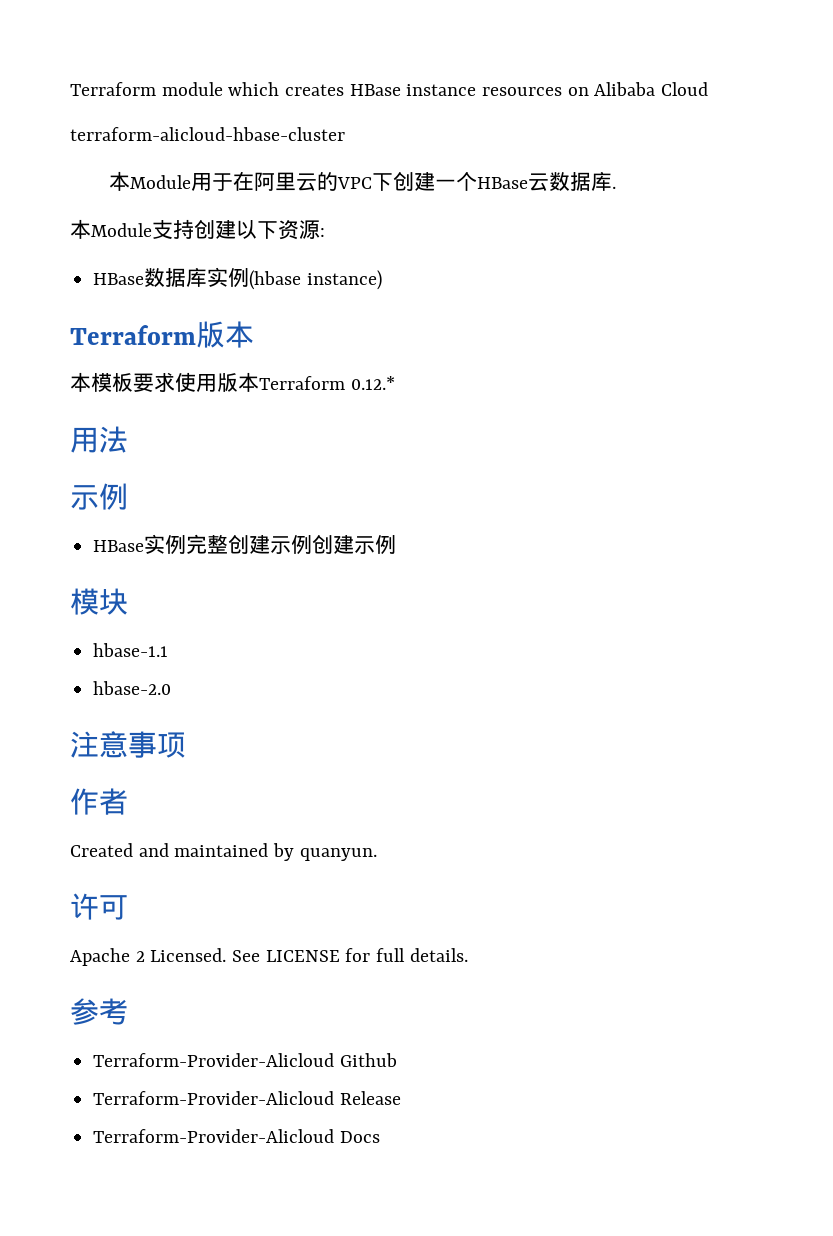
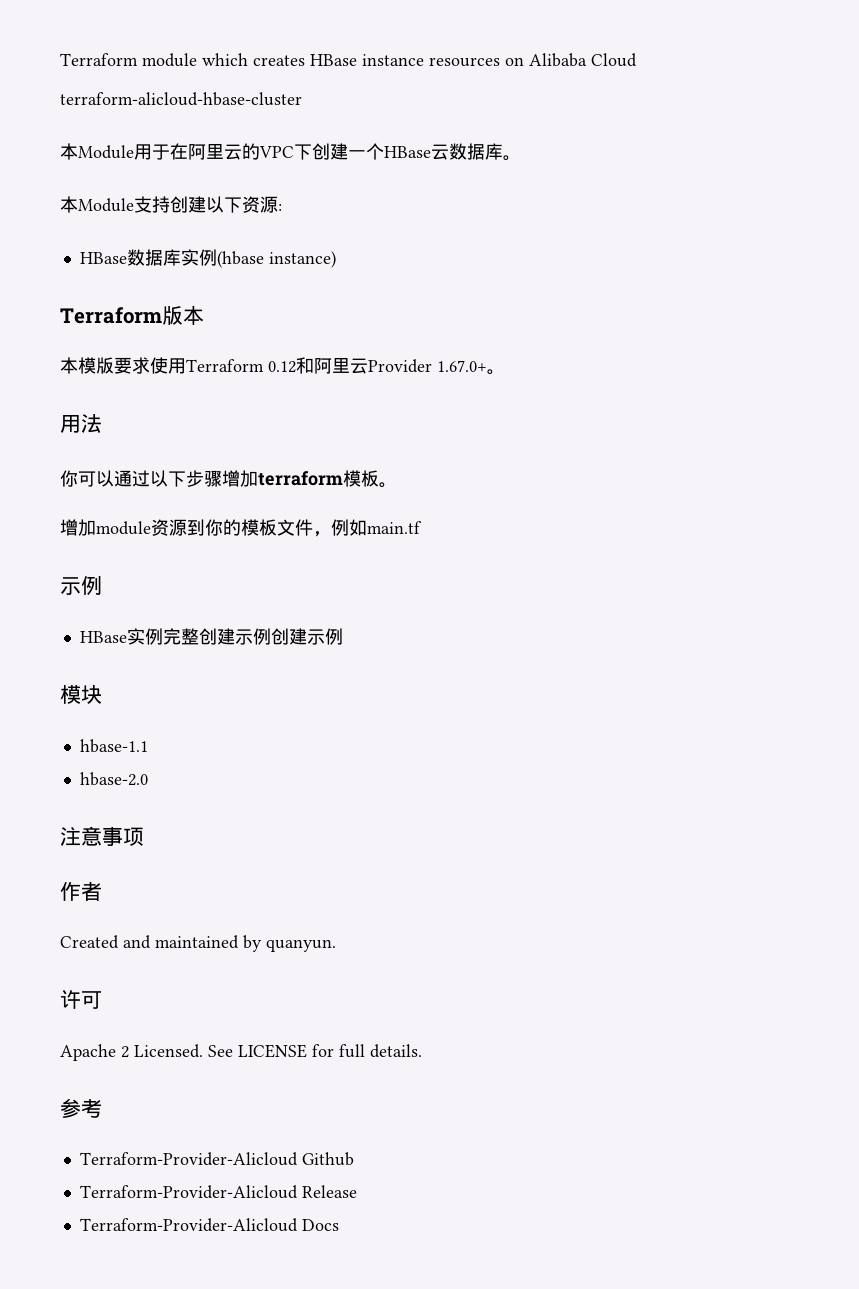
[611,186,616,189] . -> [503,155,521,161] 。
[112,373,133,392] 板 -> [96,357,114,374] 版
[217,372,395,392] [70,426,128,453] 版本Terraform 0.12.* // 用法 -> [186,357,505,375] [60,414,102,433] [60,470,397,488] [60,519,422,537] Terraform 0.12和阿里云Provider 1.67.0+。 // 用法 // 你可以通过以下步骤增加terraform模板。 // 增加module资源到你的模板文件，例如main.tf

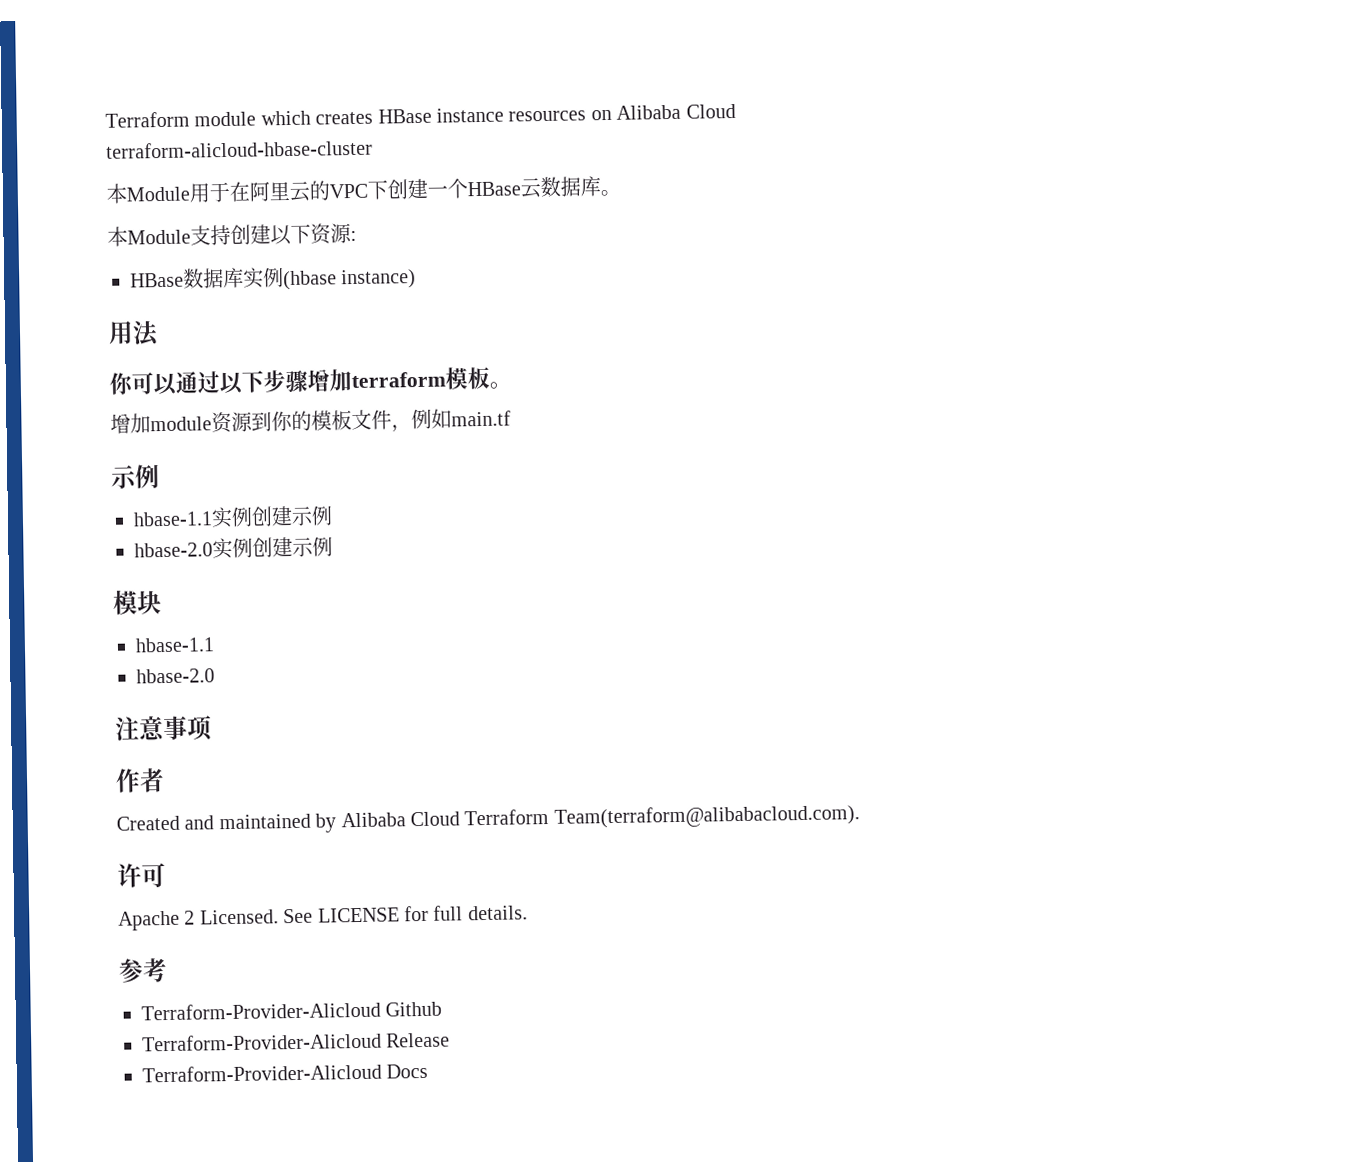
[60,305,204,325] [60,357,505,375] // Terraform版本 // 本模版要求使用Terraform 0.12和阿里云Provider 1.67.0+。 -> (417, 279) none
[79,628,271,645] HBase实例完整创建示例 -> [133,505,333,529] [134,537,253,560] hbase-1.1实例创建示例 // hbase-2.0实例
[266,939,336,952] quanyun. -> [340,804,860,829] Alibaba Cloud Terraform Team(terraform@alibabacloud.com).

